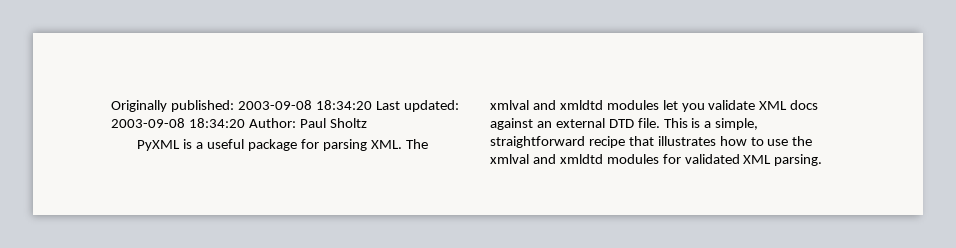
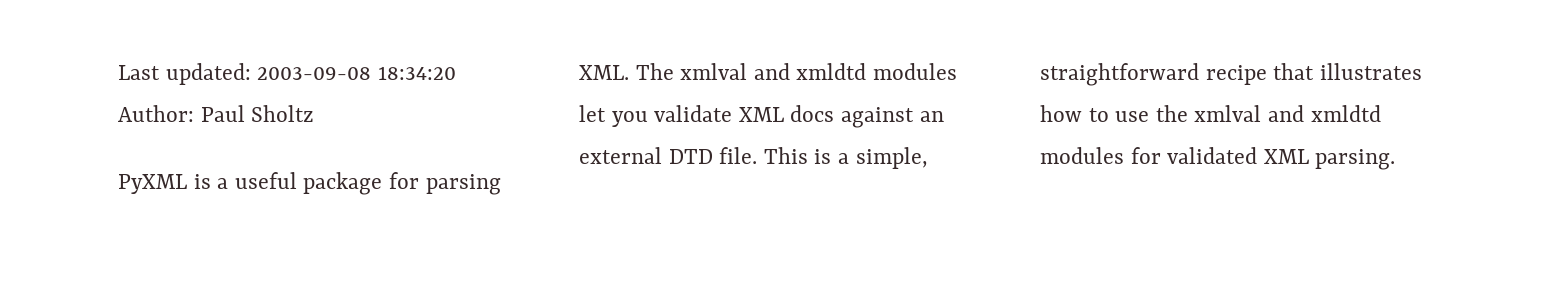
[111,100,372,112] Originally published: 2003-09-08 18:34:20 -> (118, 72) none

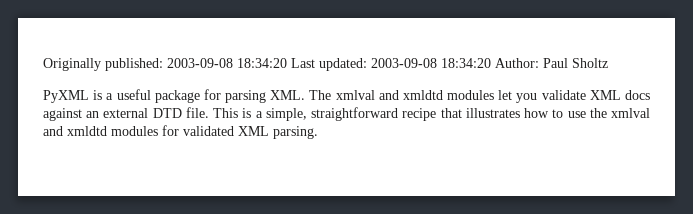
(118, 72) none -> [43,58,287,71] Originally published: 2003-09-08 18:34:20

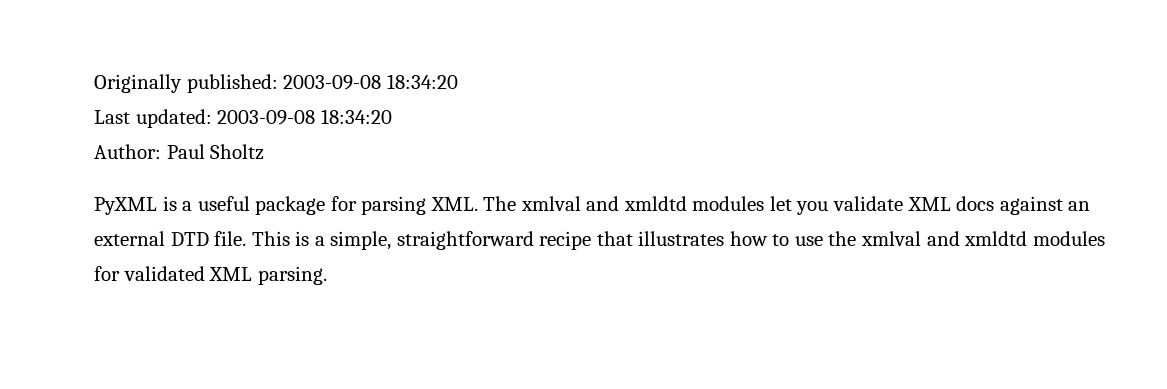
(287, 63) none -> (458, 81) //
(491, 63) none -> (392, 116) //

